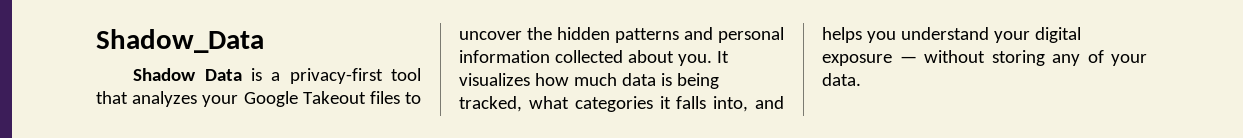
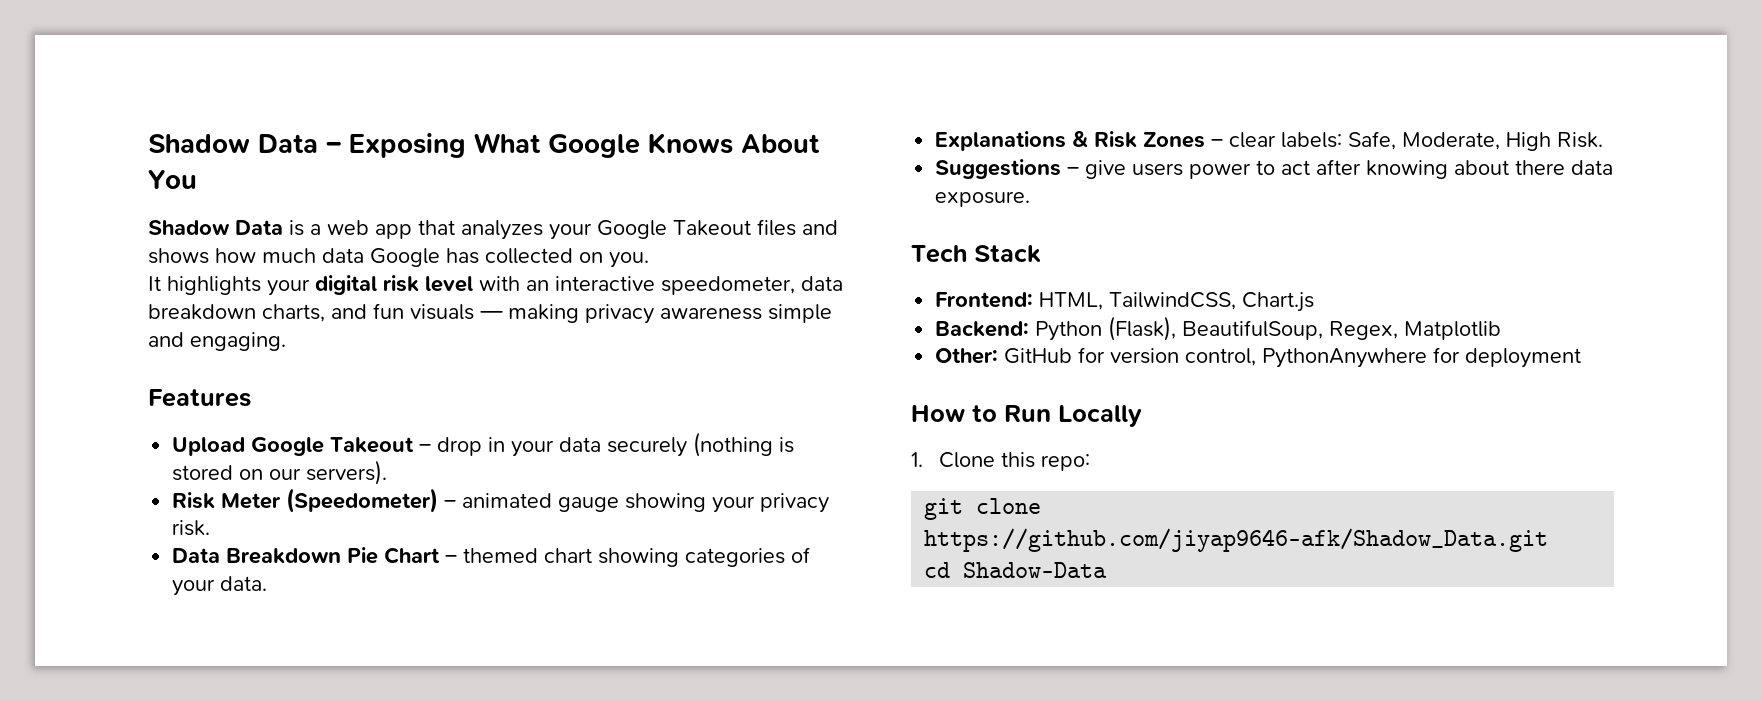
[96,29,264,53] Shadow_Data -> [148,133,820,158] [148,170,197,189] Shadow Data – Exposing What Google Knows About You
[289,68,421,84] privacy-first tool -> [327,220,412,239] web app
[405,92,421,104] [459,27,784,43] [459,50,729,66] [459,73,719,89] [459,96,784,112] [822,27,1081,43] [822,50,1147,66] [822,73,861,86] to uncover the hidden patterns and personal information collected about you. It visualizes how much data is being tracked, what categories it falls into, and helps you understand your digital exposure — without storing any of your data. -> [802,220,838,235] [148,248,649,268] [148,275,843,296] [148,303,832,324] [148,332,286,351] [148,389,251,407] [172,432,795,457] [172,460,388,485] [172,488,830,513] [172,520,211,536] [172,547,811,567] [172,576,268,596] [935,131,1604,151] [935,159,1614,179] [935,191,1031,207] [911,245,1041,263] [935,292,1315,312] [935,316,1502,341] [935,347,1582,368] [911,405,1142,427] [911,452,1091,471] [924,498,1042,520] [924,528,1549,552] [924,562,1108,578] and shows how much data Google has collected on you. // It highlights your digital risk level with an interactive speedometer, data breakdown charts, and fun visuals — making privacy awareness simple and engaging. // Features // Upload Google Takeout – drop in your data securely (nothing is stored on our servers). // Risk Meter (Speedometer) – animated gauge showing your privacy risk. // Data Breakdown Pie Chart – themed chart showing categories of your data. // Explanations & Risk Zones – clear labels: Safe, Moderate, High Risk. // Suggestions – give users power to act after knowing about there data exposure. // Tech Stack // Frontend: HTML, TailwindCSS, Chart.js // Backend: Python (Flask), BeautifulSoup, Regex, Matplotlib // Other: GitHub for version control, PythonAnywhere for deployment // How to Run Locally // 1. Clone this repo: // git clone https://github.com/jiyap9646-afk/Shadow_Data.git // cd Shadow-Data

